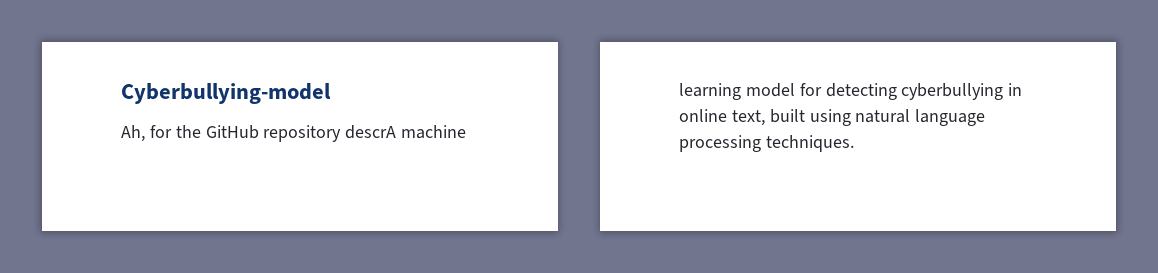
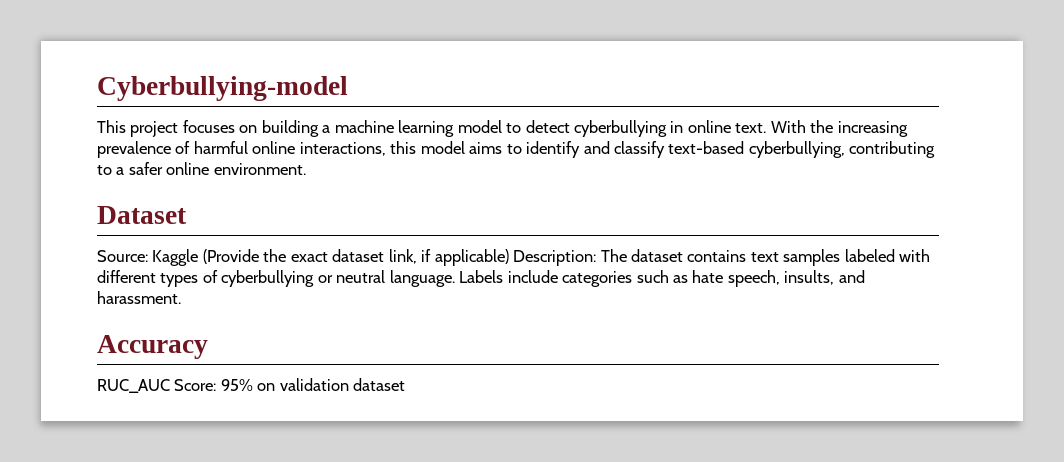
[121,125,397,142] Ah, for the GitHub repository descrA -> [97,120,331,137] This project focuses on building a
[799,83,897,100] for detecting -> [506,120,570,133] to detect
[731,109,986,126] [679,135,854,152] text, built using natural language processing techniques. -> [735,120,908,137] [97,141,936,158] [97,162,306,175] [97,206,187,224] [97,249,931,266] [97,270,865,287] [97,291,181,304] [97,335,208,359] [97,378,406,393] text. With the increasing prevalence of harmful online interactions, this model aims to identify and classify text-based cyberbullying, contributing to a safer online environment. // Dataset // Source: Kaggle (Provide the exact dataset link, if applicable) Description: The dataset contains text samples labeled with different types of cyberbullying or neutral language. Labels include categories such as hate speech, insults, and harassment. // Accuracy // RUC_AUC Score: 95% on validation dataset

